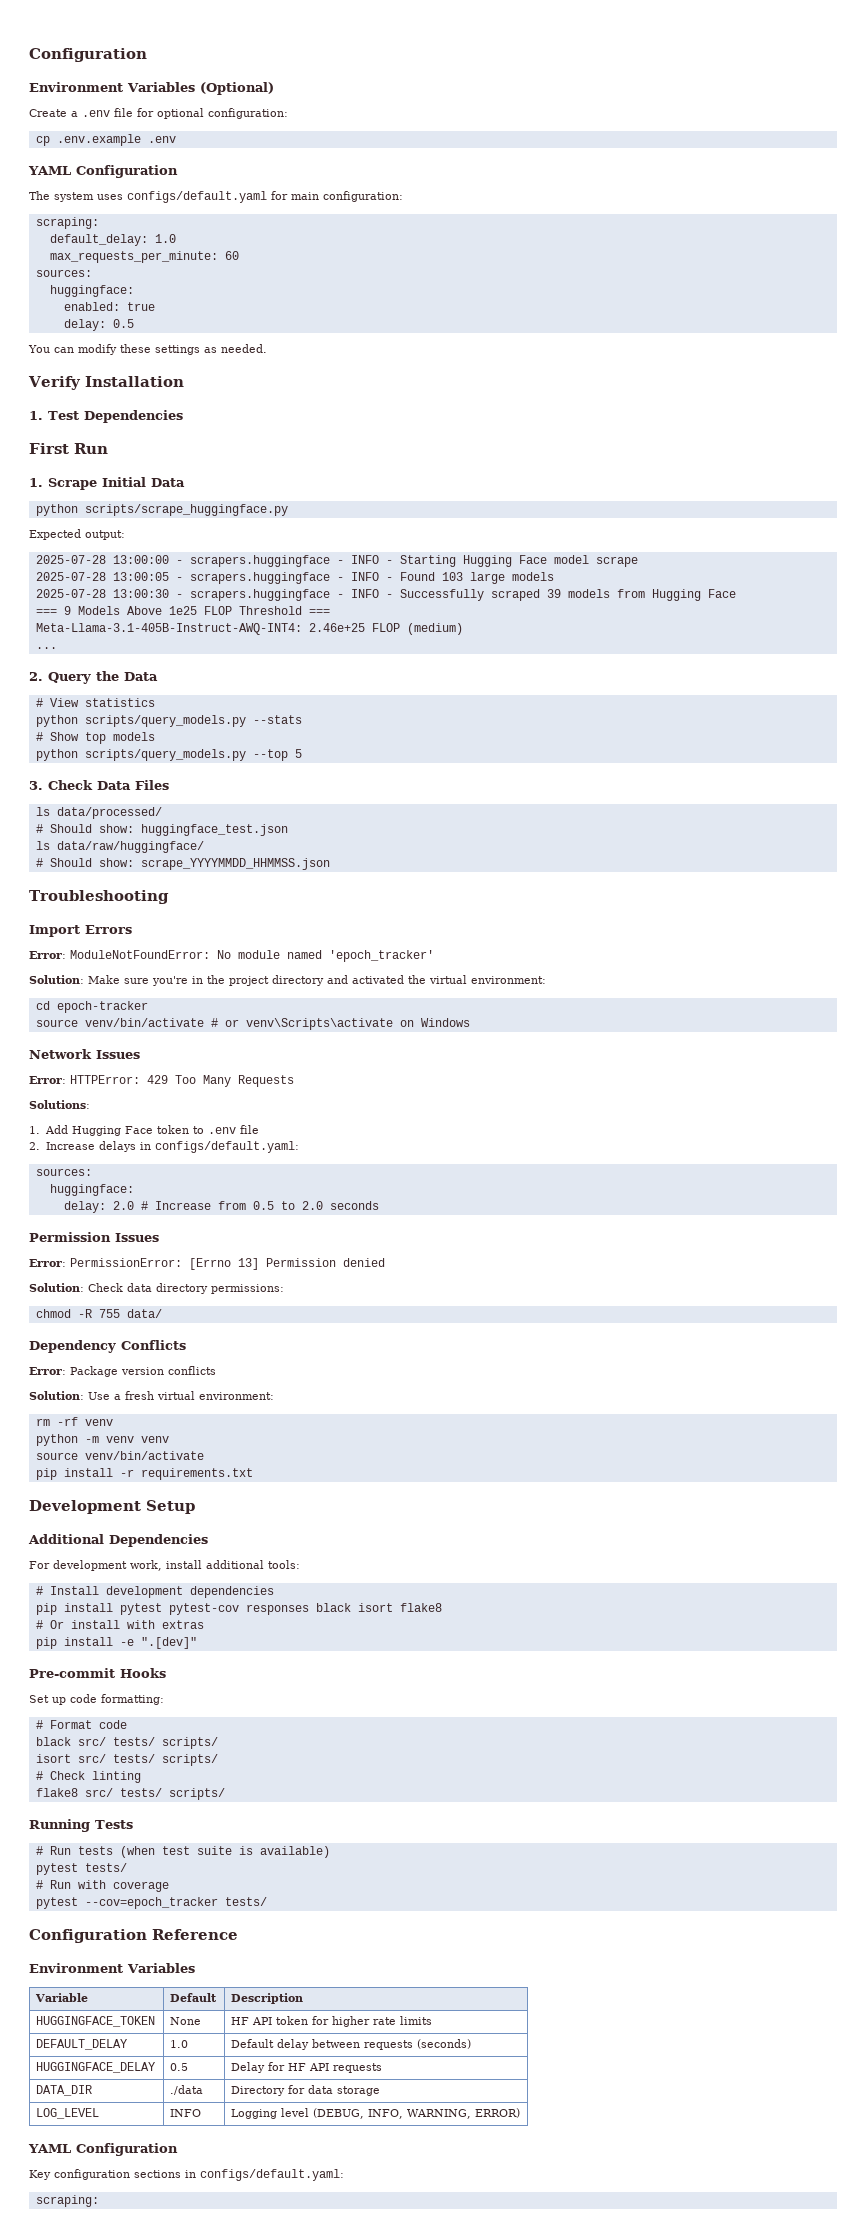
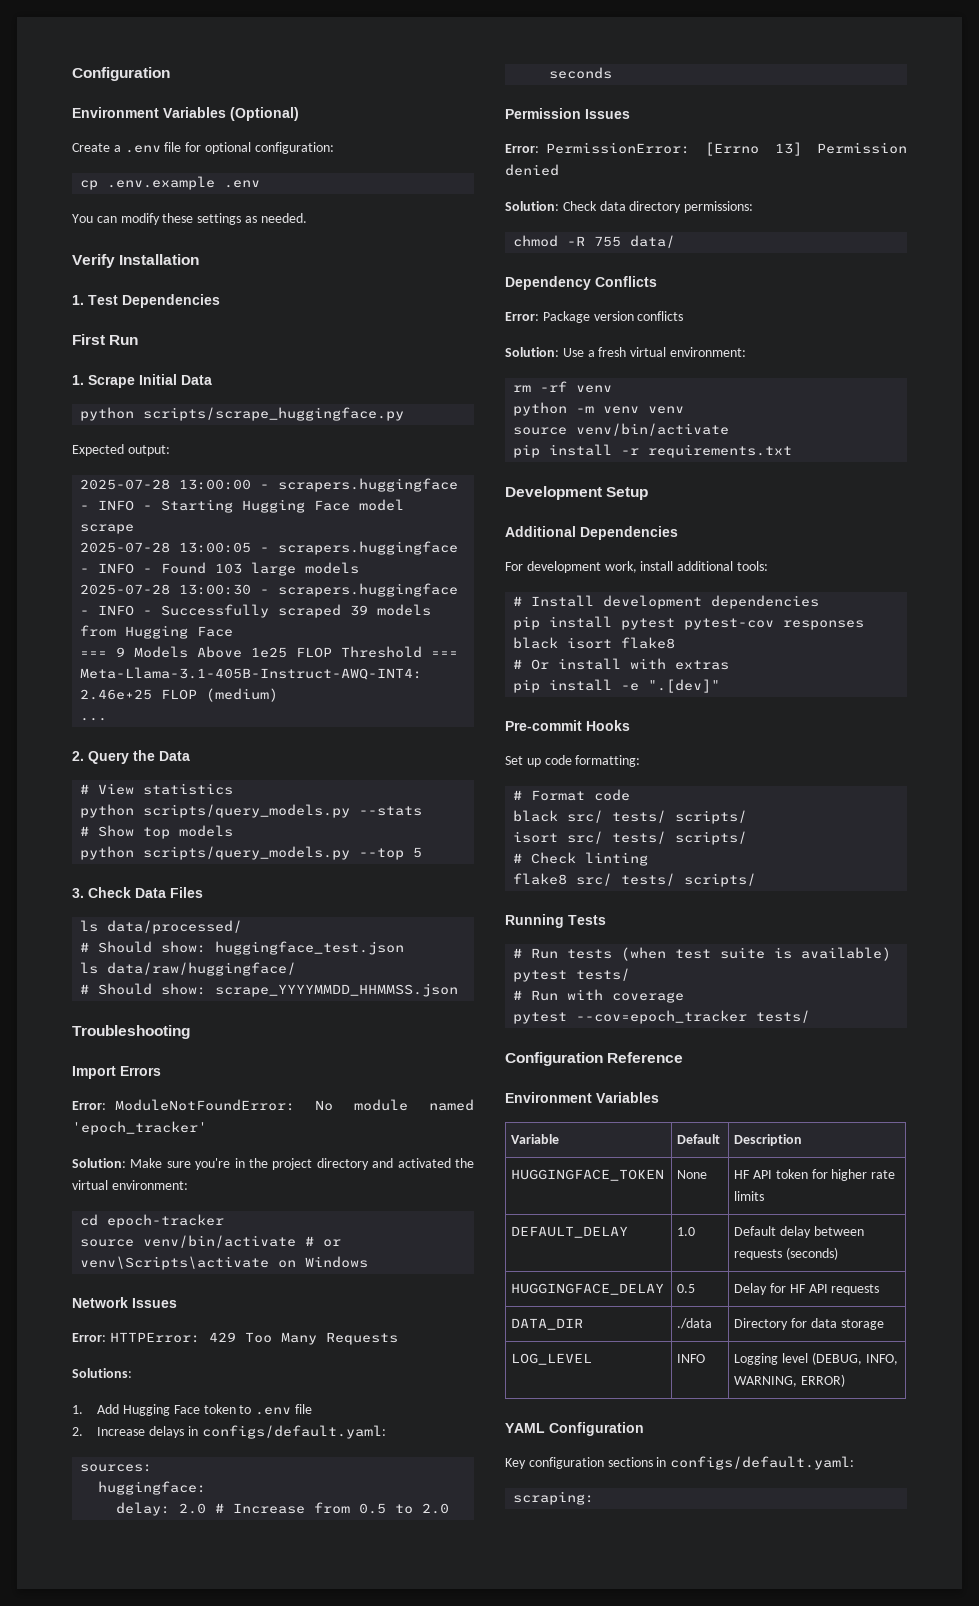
[28,165,178,178] [29,191,403,203] [35,217,99,229] [49,234,176,246] [49,251,239,263] [35,269,92,277] [49,285,134,297] [63,302,155,311] [63,319,134,331] // YAML Configuration // The system uses configs/default.yaml for main configuration: // scraping: // default_delay: 1.0 // max_requests_per_minute: 60 // sources: // huggingface: // enabled: true // delay: 0.5 -> (261, 184) none

